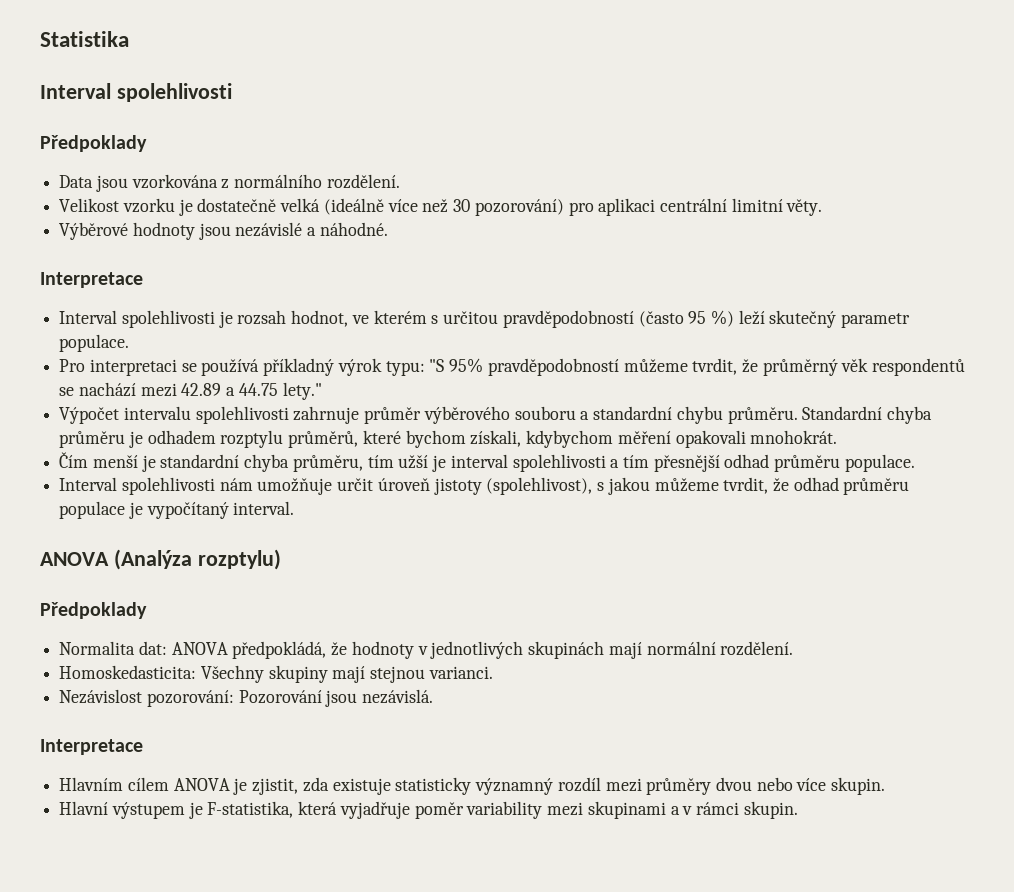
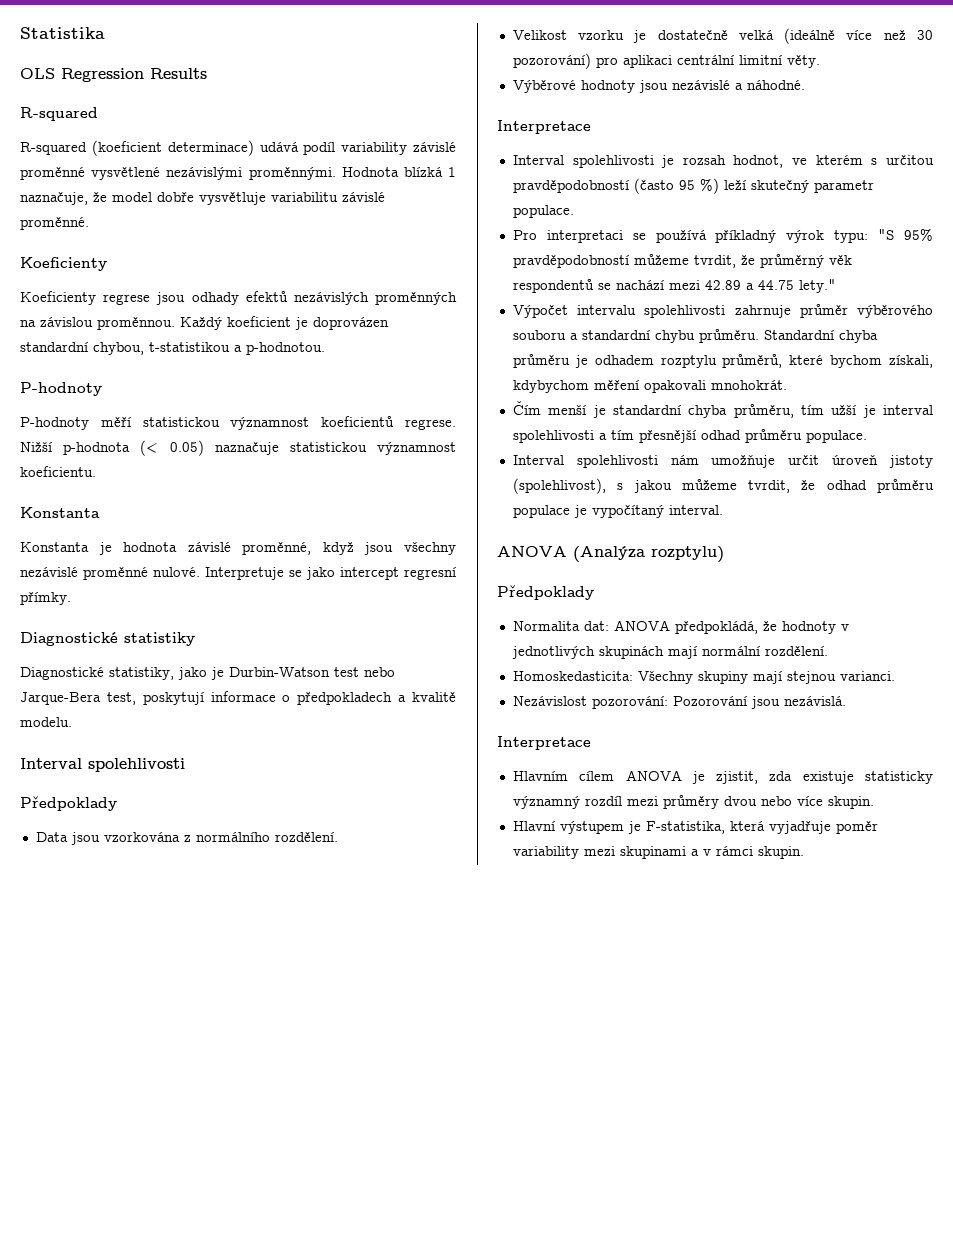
(129, 39) none -> [20,68,207,82] [20,107,98,121] [20,140,456,156] [20,167,457,180] [20,192,385,205] [20,217,89,230] [20,257,107,271] [20,291,457,305] [20,316,389,330] [20,342,325,355] [20,382,102,396] [20,416,456,430] [20,440,456,456] [20,466,96,477] [20,507,100,518] [20,542,456,555] [20,567,456,580] [20,592,71,605] [20,632,195,646] [20,667,395,680] [20,691,456,705] [20,717,72,727] // OLS Regression Results // R-squared // R-squared (koeficient determinace) udává podíl variability závislé proměnné vysvětlené nezávislými proměnnými. Hodnota blízká 1 naznačuje, že model dobře vysvětluje variabilitu závislé proměnné. // Koeficienty // Koeficienty regrese jsou odhady efektů nezávislých proměnných na závislou proměnnou. Každý koeficient je doprovázen standardní chybou, t-statistikou a p-hodnotou. // P-hodnoty // P-hodnoty měří statistickou významnost koeficientů regrese. Nižší p-hodnota (< 0.05) naznačuje statistickou významnost koeficientu. // Konstanta // Konstanta je hodnota závislé proměnné, když jsou všechny nezávislé proměnné nulové. Interpretuje se jako intercept regresní přímky. // Diagnostické statistiky // Diagnostické statistiky, jako je Durbin-Watson test nebo Jarque-Bera test, poskytují informace o předpokladech a kvalitě modelu.

